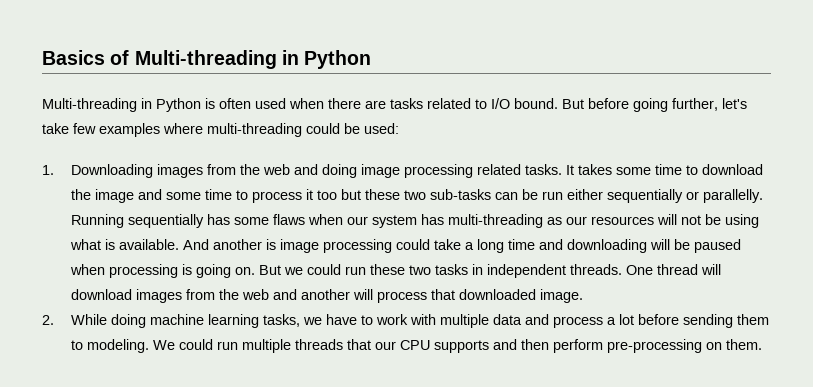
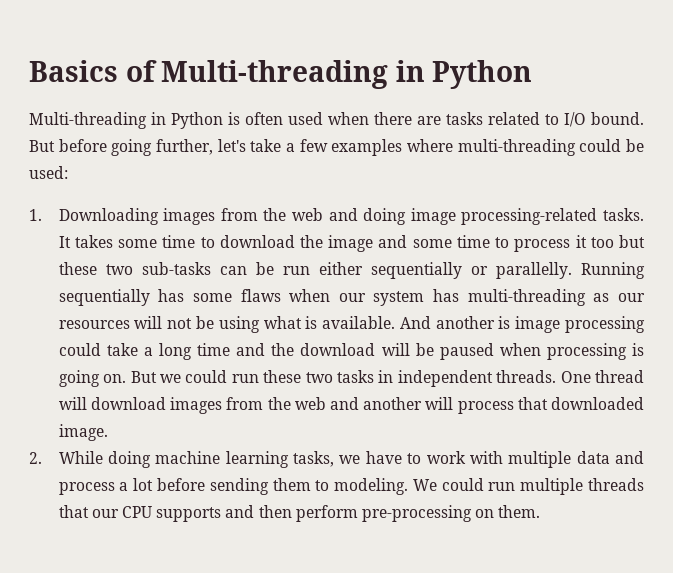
(69, 128) none -> [286,143,295,152] a
[403,164,521,178] processing related -> [461,208,598,225] processing-related
[566,239,647,253] downloading -> [271,343,376,356] the download

